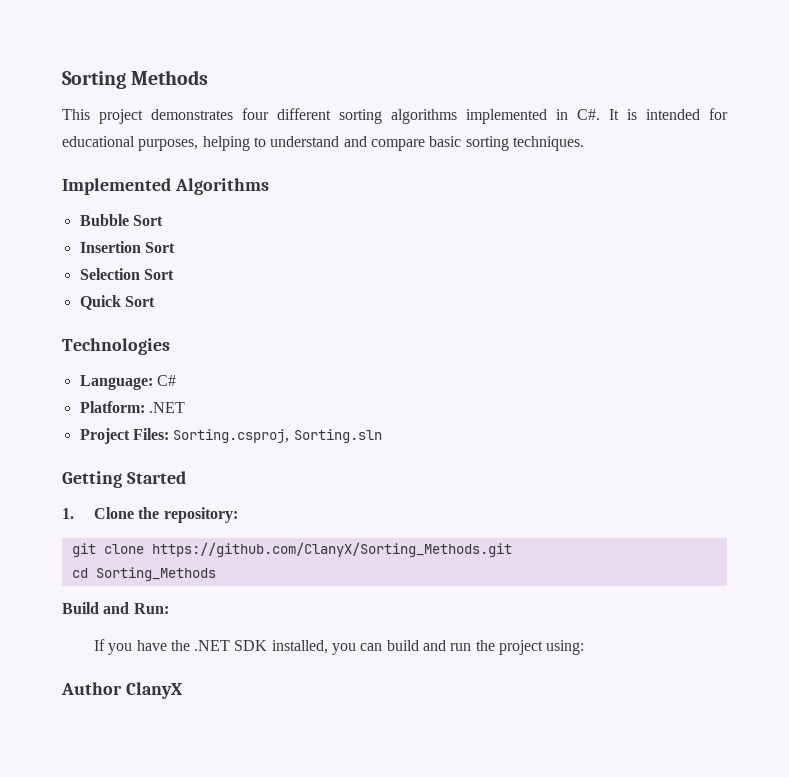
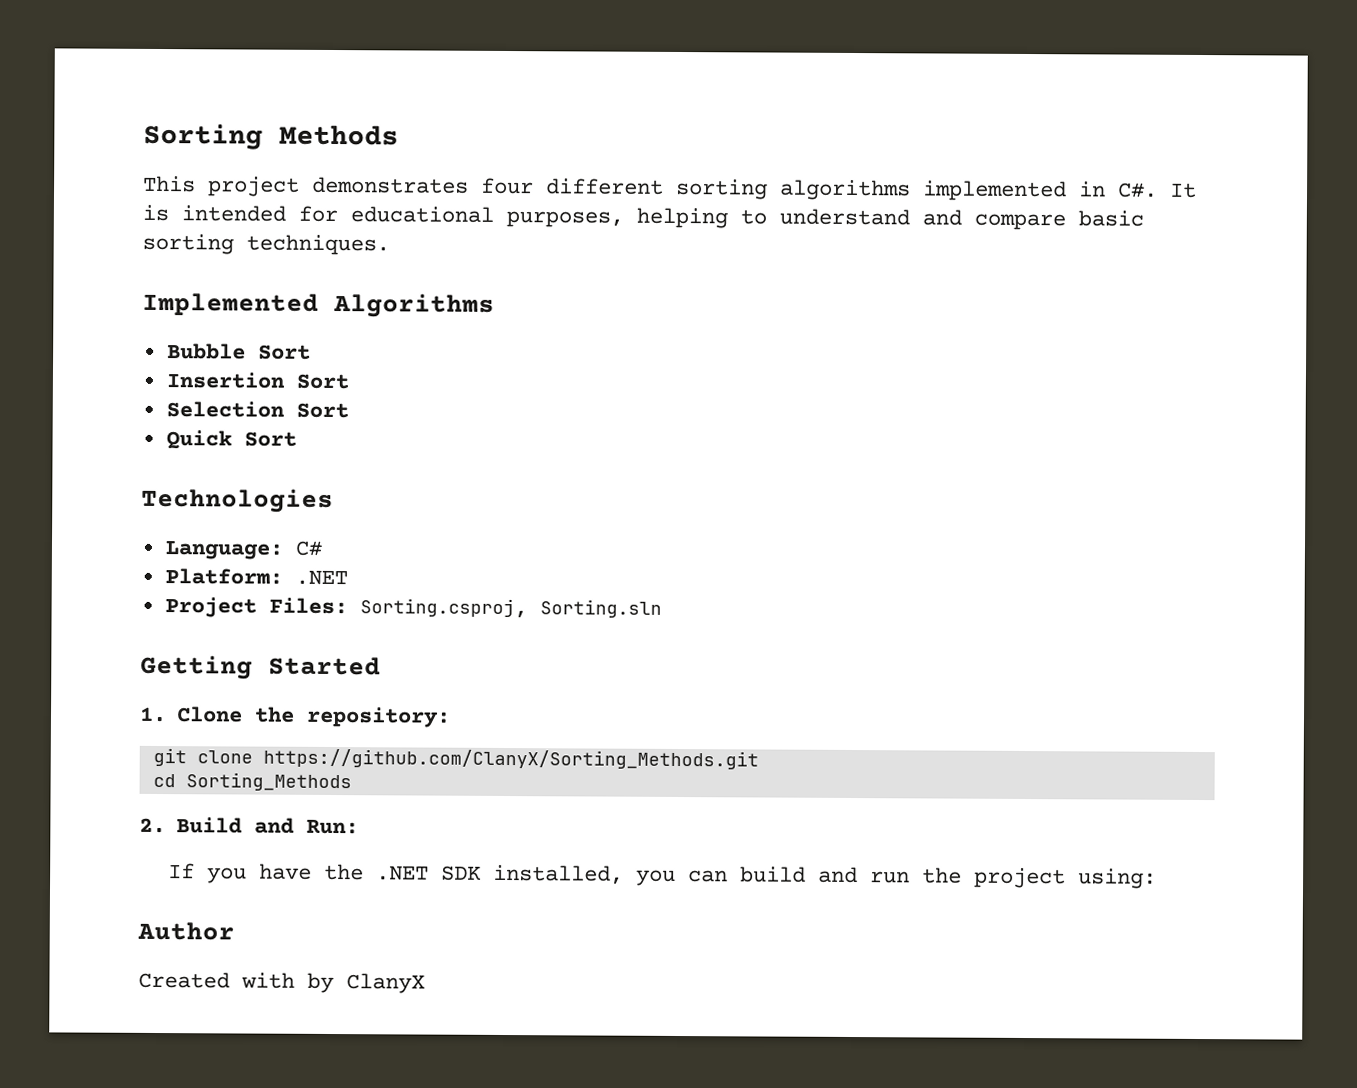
(216, 574) none -> [139,817,166,834] 2.
(122, 688) none -> [138,971,334,994] // Created with by

